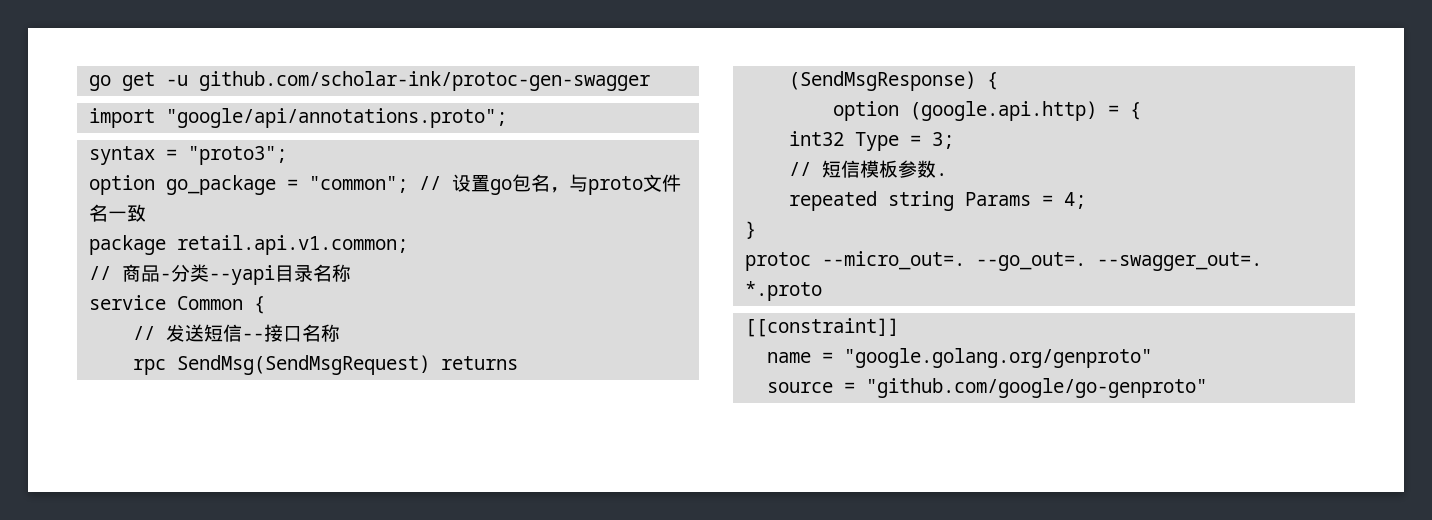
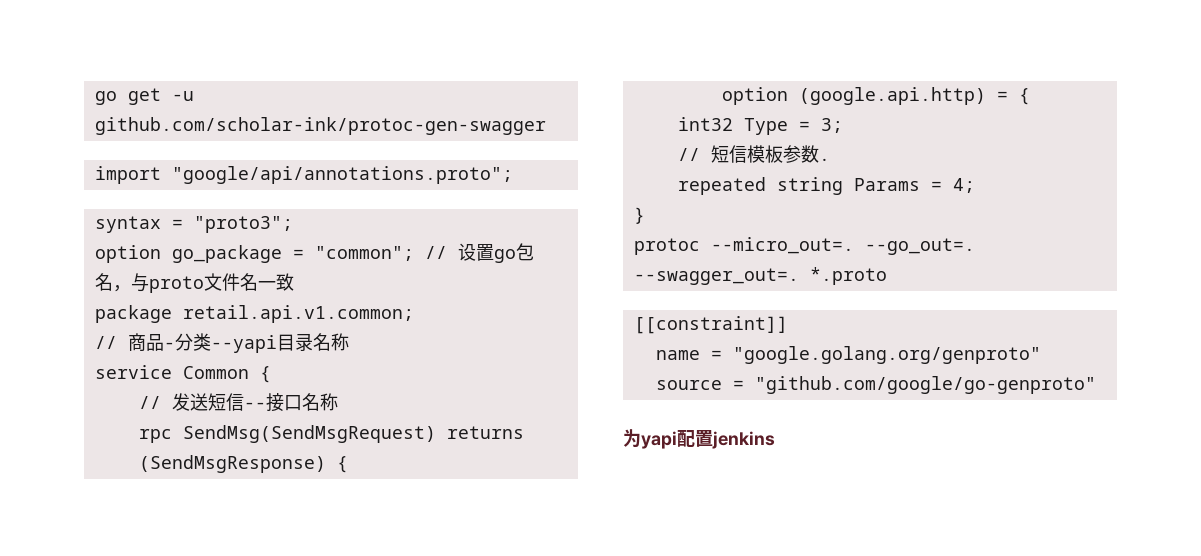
(1207, 388) none -> [623,429,775,449] // 为yapi配置jenkins

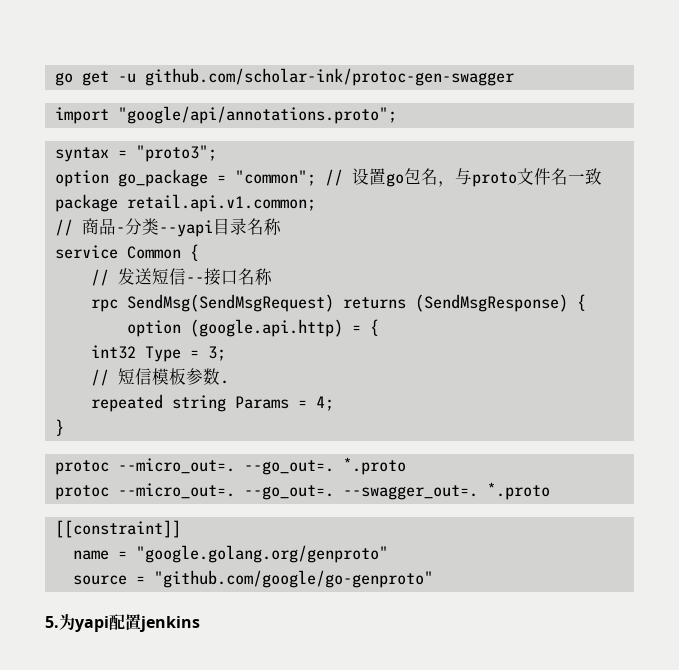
(645, 215) none -> [54,457,406,475] // protoc --micro_out=. --go_out=. *.proto
(1096, 385) none -> [45,616,59,628] 5.

